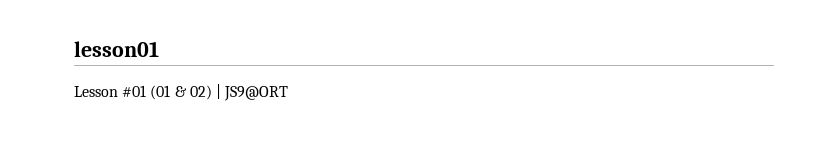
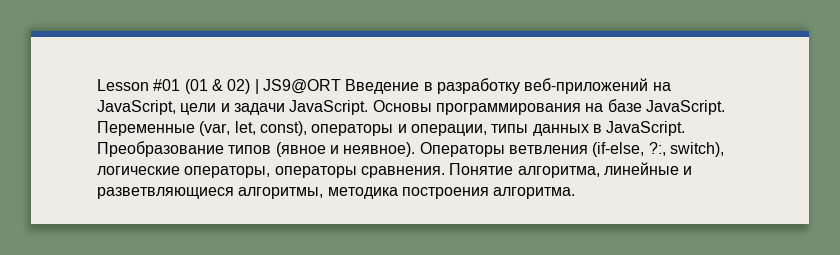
[74,41,159,57] lesson01 // -> (97, 85) none
(289, 93) none -> [345,78,671,94] [97,99,725,115] [97,121,686,136] [97,141,724,157] [97,162,693,178] [97,187,576,199] Введение в разработку веб-приложений на JavaScript, цели и задачи JavaScript. Основы программирования на базе JavaScript. Переменные (var, let, const), операторы и операции, типы данных в JavaScript. Преобразование типов (явное и неявное). Операторы ветвления (if-else, ?:, switch), логические операторы, операторы сравнения. Понятие алгоритма, линейные и разветвляющиеся алгоритмы, методика построения алгоритма.

